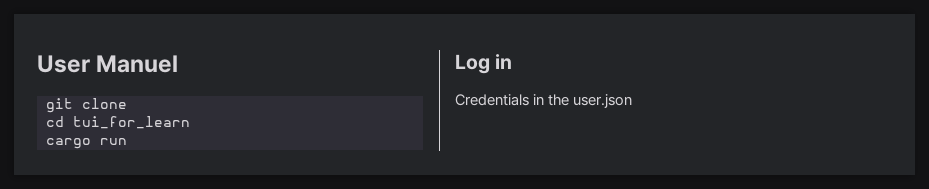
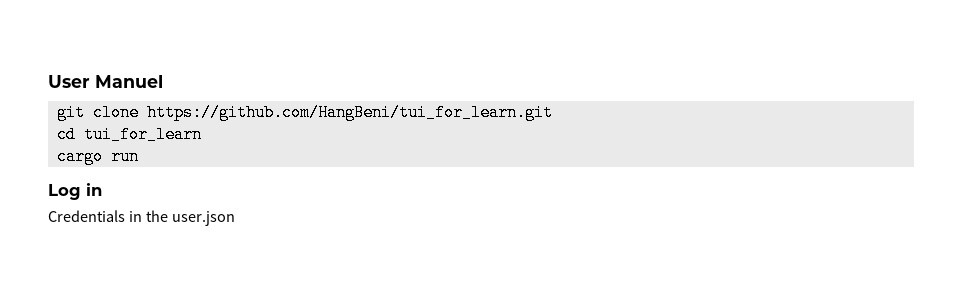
(127, 103) none -> [146,104,553,121] https://github.com/HangBeni/tui_for_learn.git

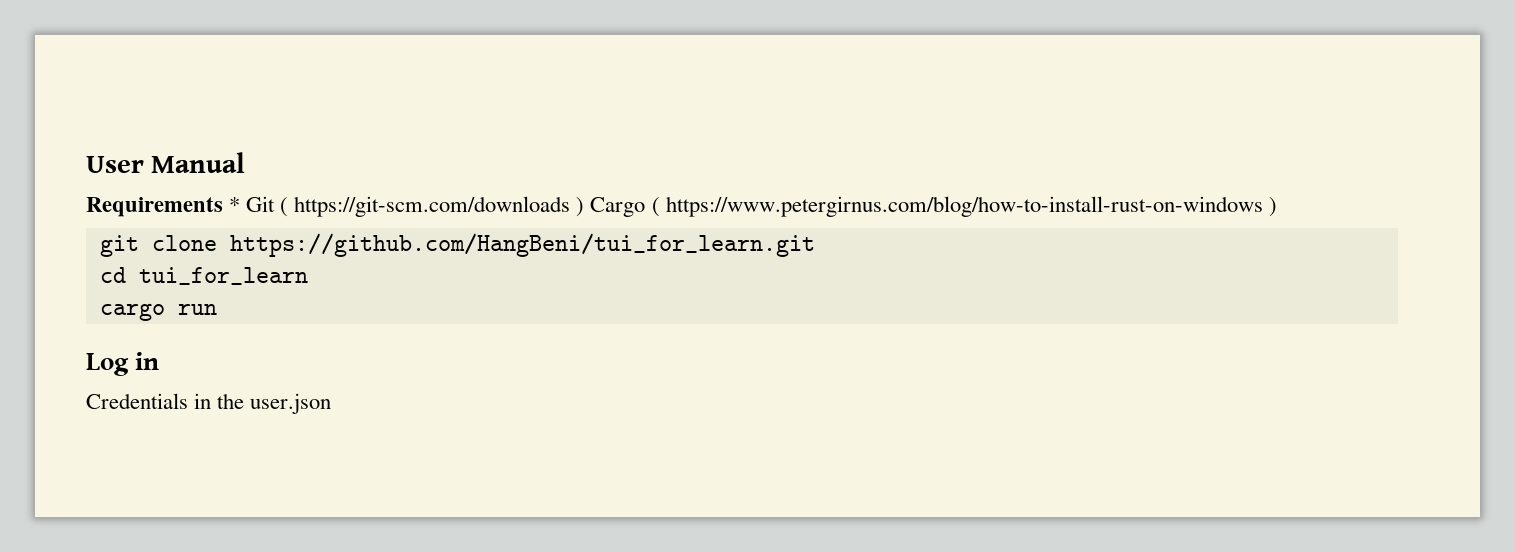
[95,75,163,88] Manuel -> [151,152,246,173] [86,196,1277,217] Manual // Requirements * Git ( https://git-scm.com/downloads ) Cargo ( https://www.petergirnus.com/blog/how-to-install-rust-on-windows )

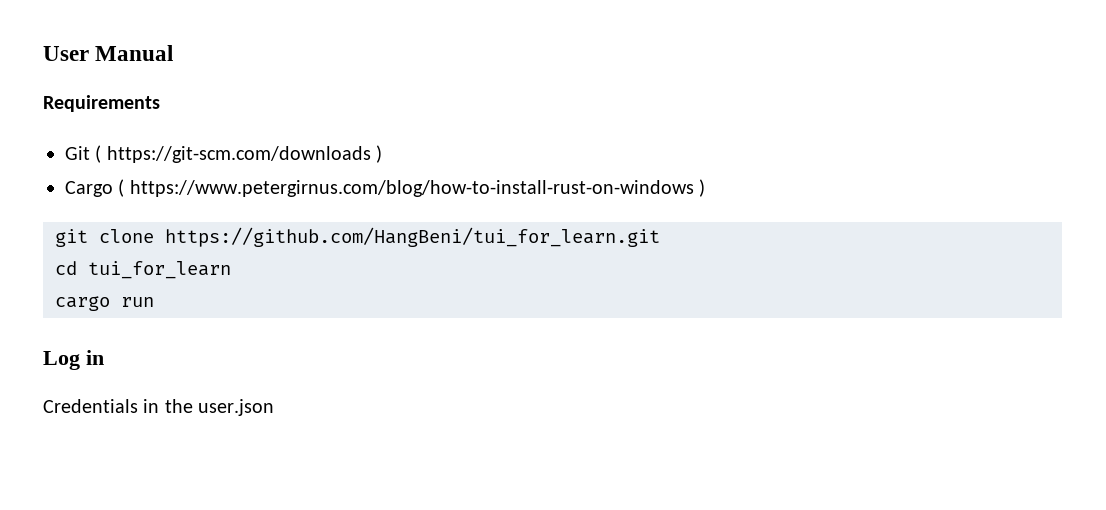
[229,197,241,212] * -> (160, 103) //
(585, 207) none -> (383, 154) //

